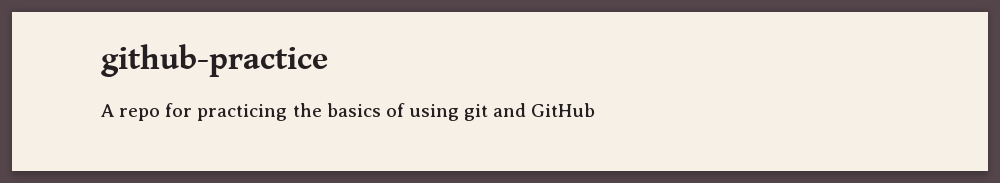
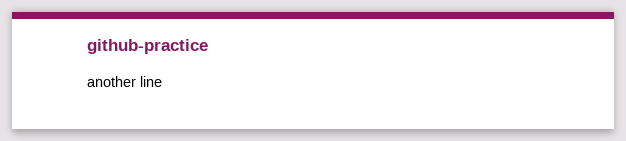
[101,103,596,121] A repo for practicing the basics of using git and GitHub -> [87,76,162,87] another line

